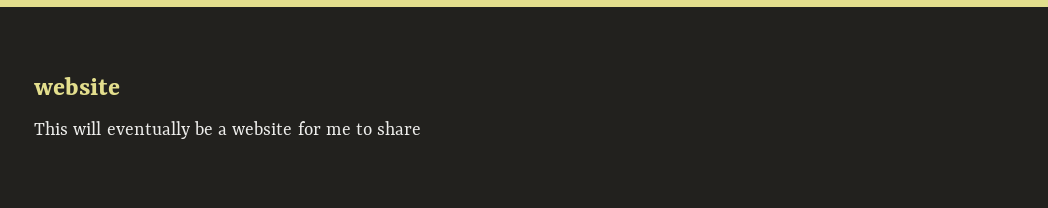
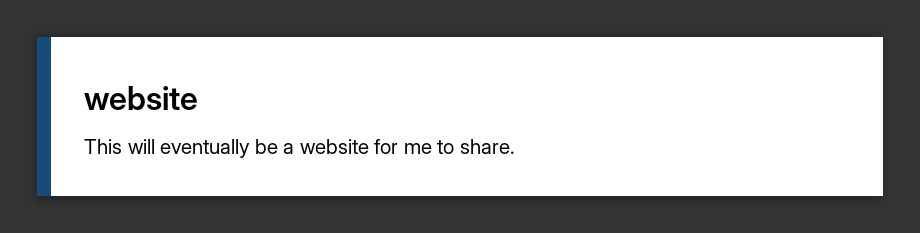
[377,121,422,135] share -> [459,139,515,154] share.

